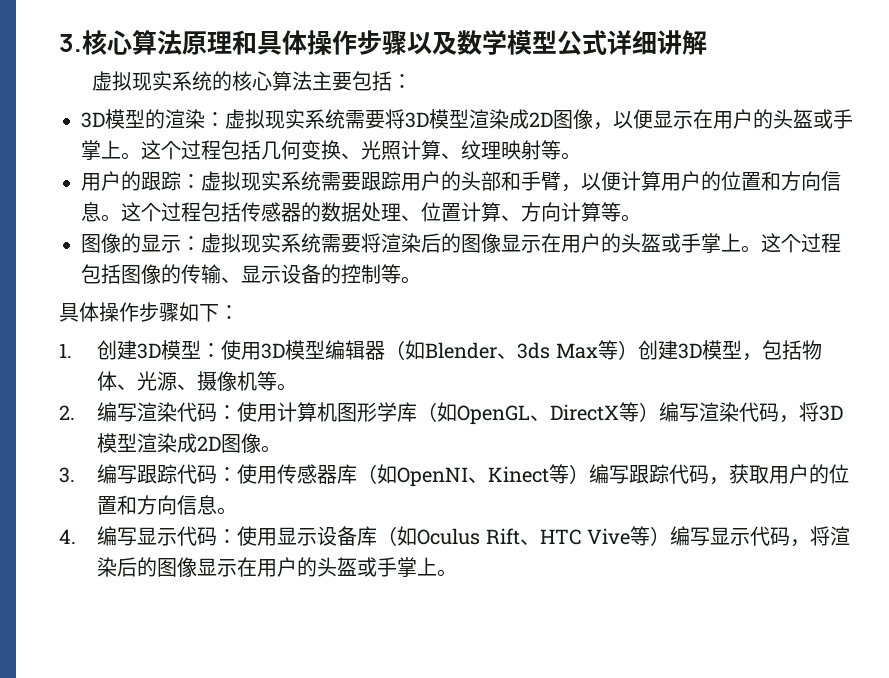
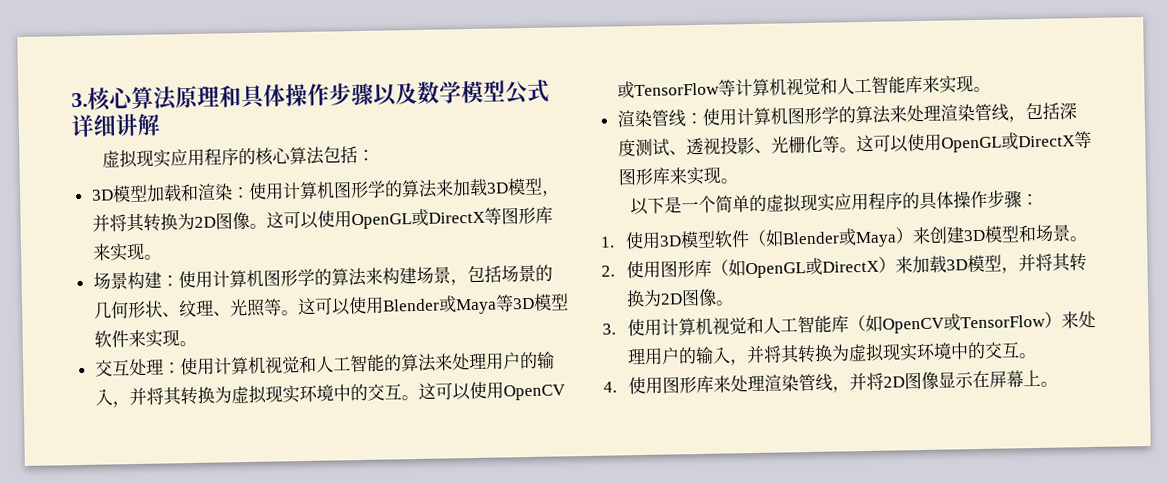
[172,71,213,91] 系统 -> [169,148,239,167] 应用程序
[312,71,353,91] 主要 -> (325, 155) none
[145,109,853,130] [81,140,581,160] [81,171,841,192] [81,202,641,222] [81,233,841,253] [81,264,421,284] [59,302,239,322] [59,340,822,361] [97,371,298,391] [59,402,844,425] [97,433,282,453] [59,464,850,487] [97,495,238,515] [59,526,851,547] [97,557,418,577] 的渲染：虚拟现实系统需要将3D模型渲染成2D图像，以便显示在用户的头盔或手掌上。这个过程包括几何变换、光照计算、纹理映射等。 // 用户的跟踪：虚拟现实系统需要跟踪用户的头部和手臂，以便计算用户的位置和方向信息。这个过程包括传感器的数据处理、位置计算、方向计算等。 // 图像的显示：虚拟现实系统需要将渲染后的图像显示在用户的头盔或手掌上。这个过程包括图像的传输、显示设备的控制等。 // 具体操作步骤如下： // 1.创建3D模型：使用3D模型编辑器（如Blender、3ds Max等）创建3D模型，包括物体、光源、摄像机等。 // 2.编写渲染代码：使用计算机图形学库（如OpenGL、DirectX等）编写渲染代码，将3D模型渲染成2D图像。 // 3.编写跟踪代码：使用传感器库（如OpenNI、Kinect等）编写跟踪代码，获取用户的位置和方向信息。 // 4.编写显示代码：使用显示设备库（如Oculus Rift、HTC Vive等）编写显示代码，将渲染后的图像显示在用户的头盔或手掌 -> [145,177,560,202] [91,206,553,233] [91,242,162,262] [92,264,553,290] [92,293,569,319] [93,329,197,348] [94,351,555,377] [94,381,566,408] [616,75,991,99] [616,102,1077,128] [617,130,1092,157] [617,166,738,186] [629,189,1039,216] [600,224,1088,250] [601,252,1087,279] [625,288,734,308] [602,310,1096,337] [626,341,1037,366] [603,370,1024,395] 加载和渲染：使用计算机图形学的算法来加载3D模型，并将其转换为2D图像。这可以使用OpenGL或DirectX等图形库来实现。 // 场景构建：使用计算机图形学的算法来构建场景，包括场景的几何形状、纹理、光照等。这可以使用Blender或Maya等3D模型软件来实现。 // 交互处理：使用计算机视觉和人工智能的算法来处理用户的输入，并将其转换为虚拟现实环境中的交互。这可以使用OpenCV或TensorFlow等计算机视觉和人工智能库来实现。 // 渲染管线：使用计算机图形学的算法来处理渲染管线，包括深度测试、透视投影、光栅化等。这可以使用OpenGL或DirectX等图形库来实现。 // 以下是一个简单的虚拟现实应用程序的具体操作步骤： // 1.使用3D模型软件（如Blender或Maya）来创建3D模型和场景。 // 2.使用图形库（如OpenGL或DirectX）来加载3D模型，并将其转换为2D图像。 // 3.使用计算机视觉和人工智能库（如OpenCV或TensorFlow）来处理用户的输入，并将其转换为虚拟现实环境中的交互。 // 4.使用图形库来处理渲染管线，并将2D图像显示在屏幕

